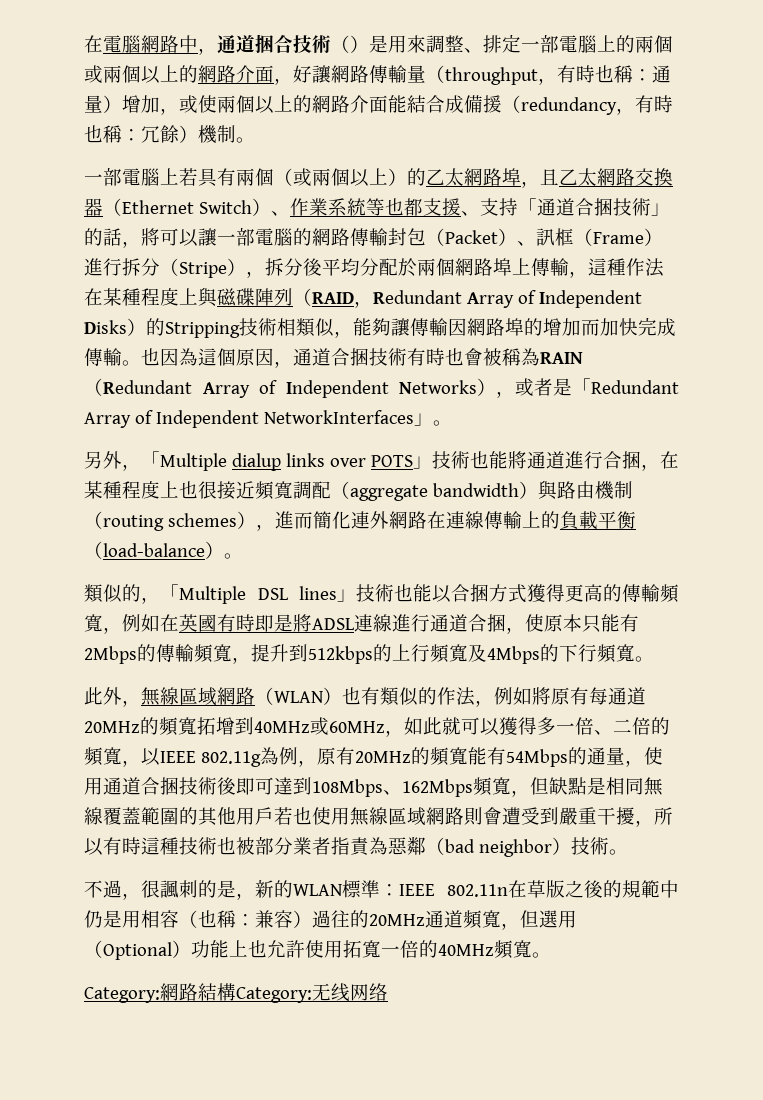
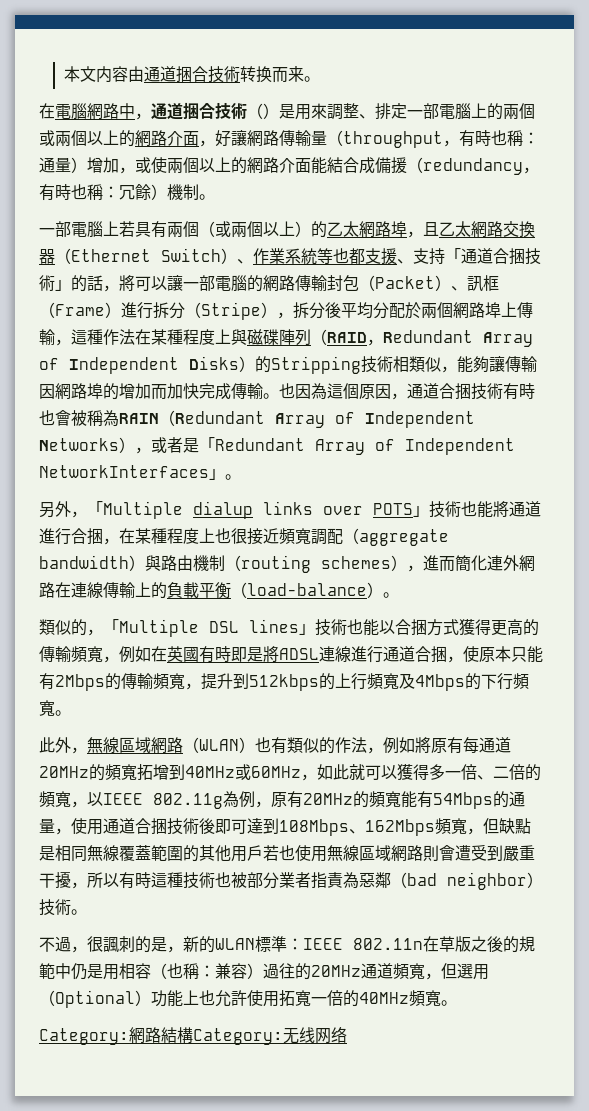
(84, 44) none -> [64,66,321,83] 本文内容由通道捆合技術转换而来。 //

